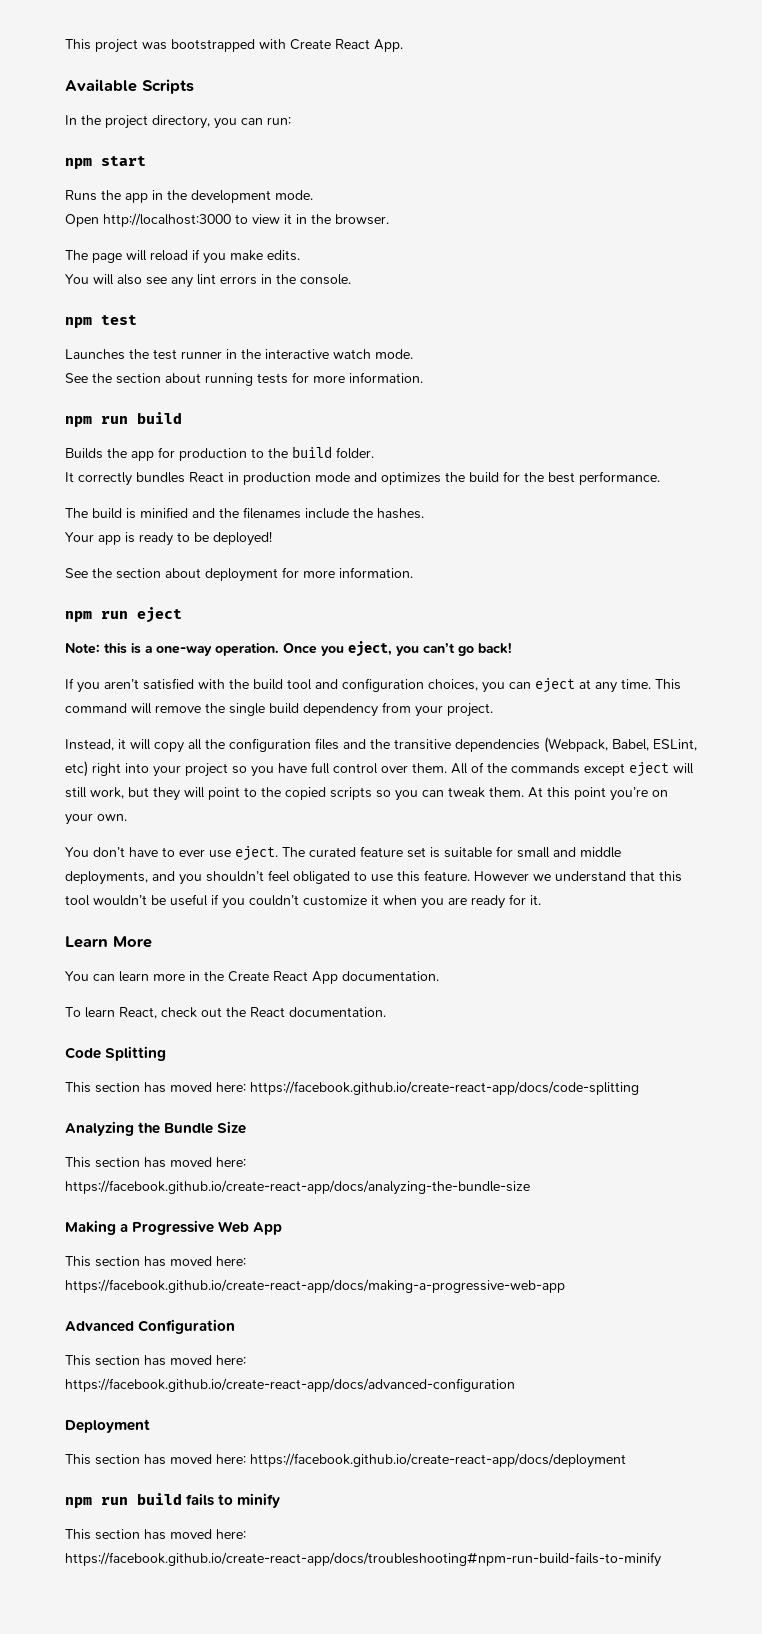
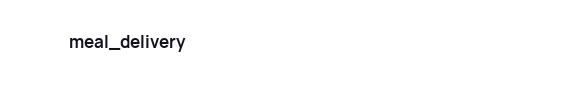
[65,39,403,53] [65,79,194,94] [65,115,291,129] [65,156,146,169] [65,190,313,203] [65,213,389,227] [65,249,300,264] [65,274,351,288] [65,315,137,328] [65,349,413,360] [65,372,423,386] [65,412,182,427] [65,446,374,461] [65,471,660,486] [65,507,424,519] [65,531,272,546] [65,567,413,582] [65,607,182,623] [65,641,512,657] [65,678,681,693] [65,702,493,717] [65,737,697,753] [65,761,694,777] [65,787,668,801] [65,813,127,825] [65,846,621,861] [65,870,682,885] [65,894,541,909] [65,936,152,948] [65,971,439,984] [65,1007,386,1019] [65,1046,167,1061] [65,1081,639,1095] [65,1121,247,1136] [65,1157,246,1168] [65,1180,530,1195] [65,1220,283,1235] [65,1256,246,1267] [65,1279,565,1293] [65,1319,236,1334] [65,1355,246,1366] [65,1378,515,1392] [65,1419,150,1433] [65,1453,626,1468] [65,1493,281,1508] [65,1529,246,1540] [65,1552,661,1567] This project was bootstrapped with Create React App. // Available Scripts // In the project directory, you can run: // npm start // Runs the app in the development mode. // Open http://localhost:3000 to view it in the browser. // The page will reload if you make edits. // You will also see any lint errors in the console. // npm test // Launches the test runner in the interactive watch mode. // See the section about running tests for more information. // npm run build // Builds the app for production to the build folder. // It correctly bundles React in production mode and optimizes the build for the best performance. // The build is minified and the filenames include the hashes. // Your app is ready to be deployed! // See the section about deployment for more information. // npm run eject // Note: this is a one-way operation. Once you eject, you can’t go back! // If you aren’t satisfied with the build tool and configuration choices, you can eject at any time. This command will remove the single build dependency from your project. // Instead, it will copy all the configuration files and the transitive dependencies (Webpack, Babel, ESLint, etc) right into your project so you have full control over them. All of the commands except eject will still work, but they will point to the copied scripts so you can tweak them. At this point you’re on your own. // You don’t have to ever use eject. The curated feature set is suitable for small and middle deployments, and you shouldn’t feel obligated to use this feature. However we understand that this tool wouldn’t be useful if you couldn’t customize it when you are ready for it. // Learn More // You can learn more in the Create React App documentation. // To learn React, check out the React documentation. // Code Splitting // This section has moved here: https://facebook.github.io/create-react-app/docs/code-splitting // Analyzing the Bundle Size // This section has moved here: https://facebook.github.io/create-react-app/docs/analyzing-the-bundle-size // Making a Progressive Web App // This section has moved here: https://facebook.github.io/create-react-app/docs/making-a-progressive-web-app // Advanced Configuration // This section has moved here: https://facebook.github.io/create-react-app/docs/advanced-configuration // Deployment // This section has moved here: https://facebook.github.io/create-react-app/docs/deployment // npm run build fails to minify // This section has moved here: https://facebook.github.io/create-react-app/docs/troubleshooting#npm-run-build-fails-to-minify -> [69,35,186,52] meal_delivery

